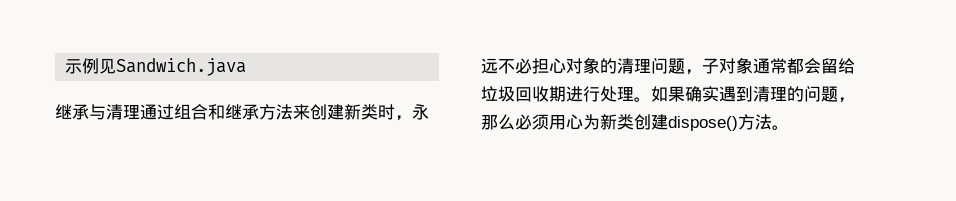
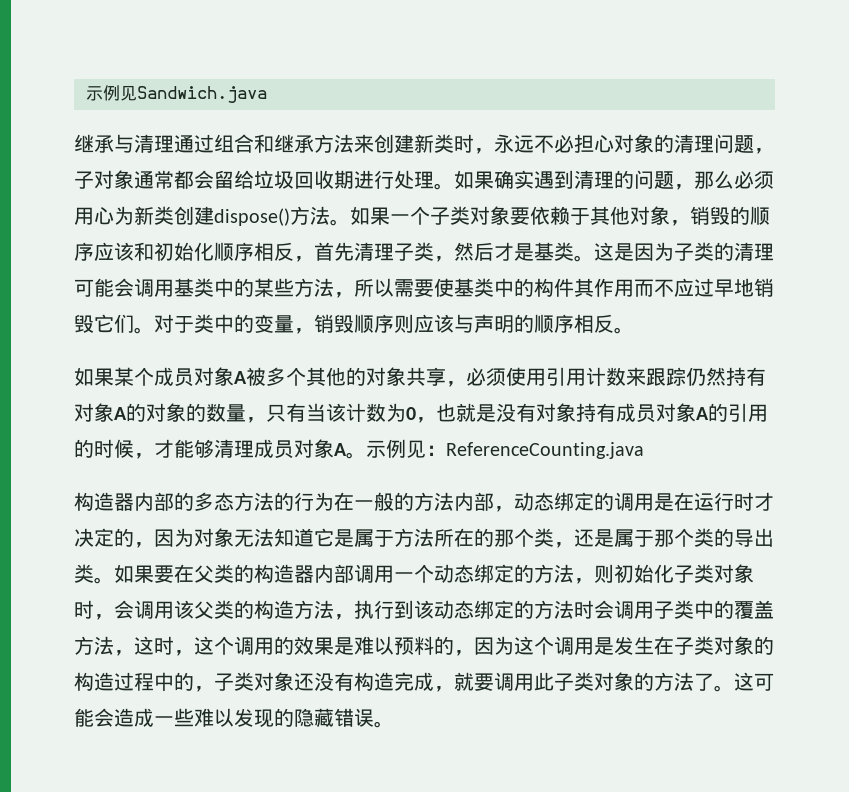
(789, 127) none -> [350,206,770,226] [74,242,774,262] [74,278,774,298] [74,314,634,334] [74,367,766,387] [74,403,768,423] [74,439,644,459] [74,492,774,512] [74,528,774,548] [74,564,754,584] [74,600,774,620] [74,636,774,656] [74,672,774,692] [74,708,394,728] 如果一个子类对象要依赖于其他对象，销毁的顺序应该和初始化顺序相反，首先清理子类，然后才是基类。这是因为子类的清理可能会调用基类中的某些方法，所以需要使基类中的构件其作用而不应过早地销毁它们。对于类中的变量，销毁顺序则应该与声明的顺序相反。 // 如果某个成员对象A被多个其他的对象共享，必须使用引用计数来跟踪仍然持有对象A的对象的数量，只有当该计数为0，也就是没有对象持有成员对象A的引用的时候，才能够清理成员对象A。示例见：ReferenceCounting.java // 构造器内部的多态方法的行为在一般的方法内部，动态绑定的调用是在运行时才决定的，因为对象无法知道它是属于方法所在的那个类，还是属于那个类的导出类。如果要在父类的构造器内部调用一个动态绑定的方法，则初始化子类对象时，会调用该父类的构造方法，执行到该动态绑定的方法时会调用子类中的覆盖方法，这时，这个调用的效果是难以预料的，因为这个调用是发生在子类对象的构造过程中的，子类对象还没有构造完成，就要调用此子类对象的方法了。这可能会造成一些难以发现的隐藏错误。

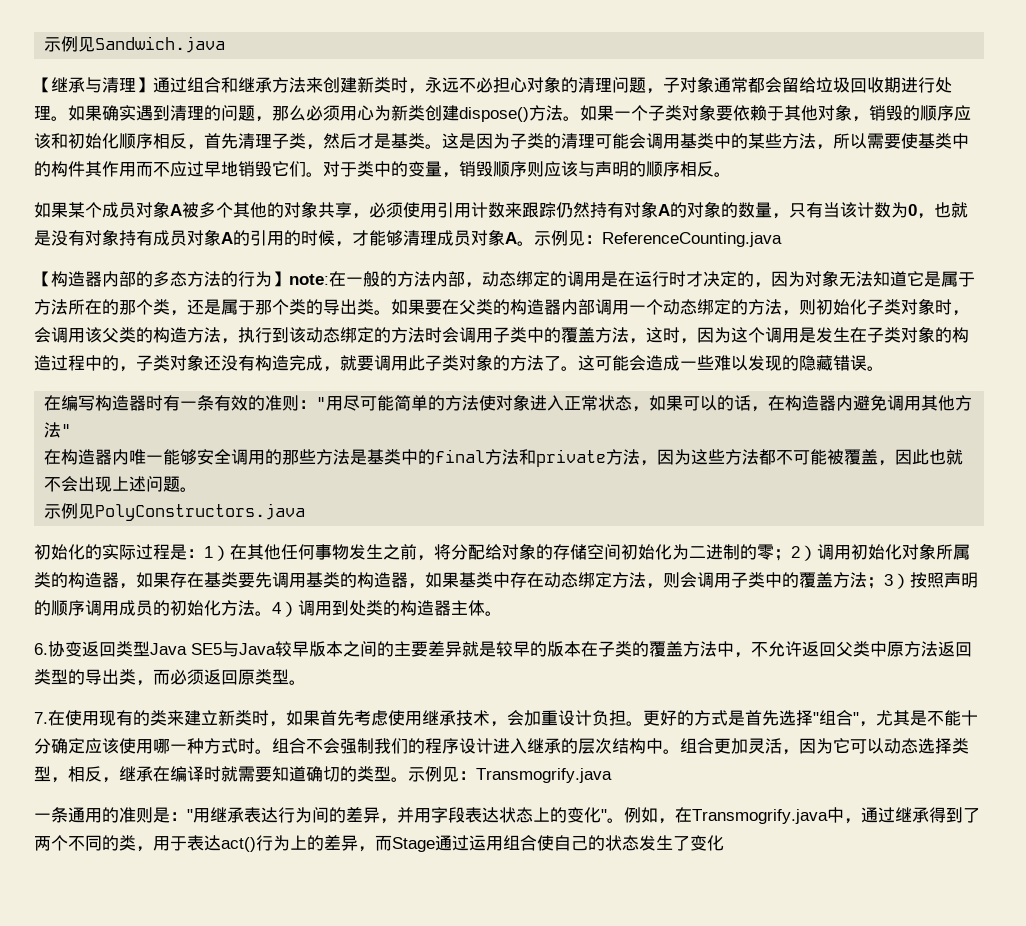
(267, 94) none -> [34,77,51,93] 【
(174, 144) none -> [136,77,153,93] 】
(644, 450) none -> [34,271,51,287] 【
(334, 501) none -> [272,271,329,287] 】note:
[194,636,474,656] 这个调用的效果是难以预料的， -> (697, 341) none
(394, 724) none -> [44,394,973,412] [44,422,72,438] [44,449,964,467] [44,476,198,492] [44,503,306,521] [34,543,970,561] [34,572,978,589] [34,600,502,617] [34,641,972,658] [34,669,306,686] [34,710,978,727] [34,738,969,755] [34,766,612,783] [34,807,980,824] [34,835,724,852] // 在编写构造器时有一条有效的准则："用尽可能简单的方法使对象进入正常状态，如果可以的话，在构造器内避免调用其他方法" // 在构造器内唯一能够安全调用的那些方法是基类中的final方法和private方法，因为这些方法都不可能被覆盖，因此也就不会出现上述问题。 // 示例见PolyConstructors.java // 初始化的实际过程是：1）在其他任何事物发生之前，将分配给对象的存储空间初始化为二进制的零；2）调用初始化对象所属类的构造器，如果存在基类要先调用基类的构造器，如果基类中存在动态绑定方法，则会调用子类中的覆盖方法；3）按照声明的顺序调用成员的初始化方法。4）调用到处类的构造器主体。 // 6.协变返回类型Java SE5与Java较早版本之间的主要差异就是较早的版本在子类的覆盖方法中，不允许返回父类中原方法返回类型的导出类，而必须返回原类型。 // 7.在使用现有的类来建立新类时，如果首先考虑使用继承技术，会加重设计负担。更好的方式是首先选择"组合"，尤其是不能十分确定应该使用哪一种方式时。组合不会强制我们的程序设计进入继承的层次结构中。组合更加灵活，因为它可以动态选择类型，相反，继承在编译时就需要知道确切的类型。示例见：Transmogrify.java // 一条通用的准则是："用继承表达行为间的差异，并用字段表达状态上的变化"。例如，在Transmogrify.java中，通过继承得到了两个不同的类，用于表达act()行为上的差异，而Stage通过运用组合使自己的状态发生了变化

